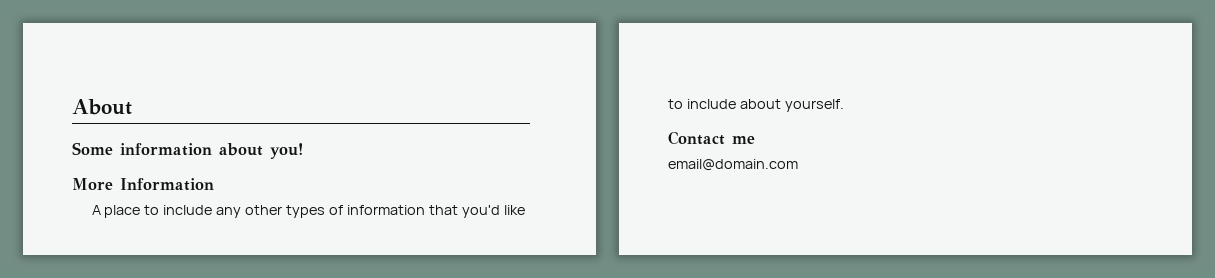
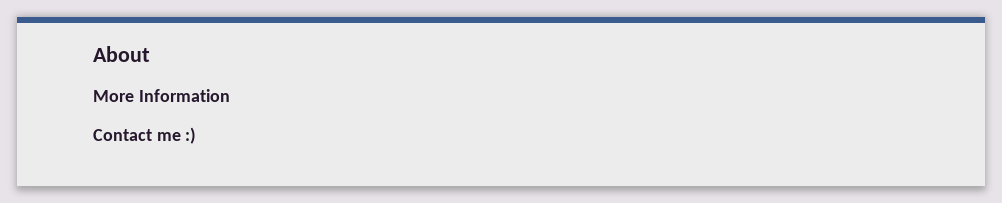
[72,142,303,159] [72,178,214,191] [91,205,525,218] [668,99,844,112] Some information about you! // More Information // A place to include any other types of information that you'd like to include about yourself. -> [93,89,230,102] More Information
[668,159,798,171] // email@domain.com -> [185,127,197,144] :)

